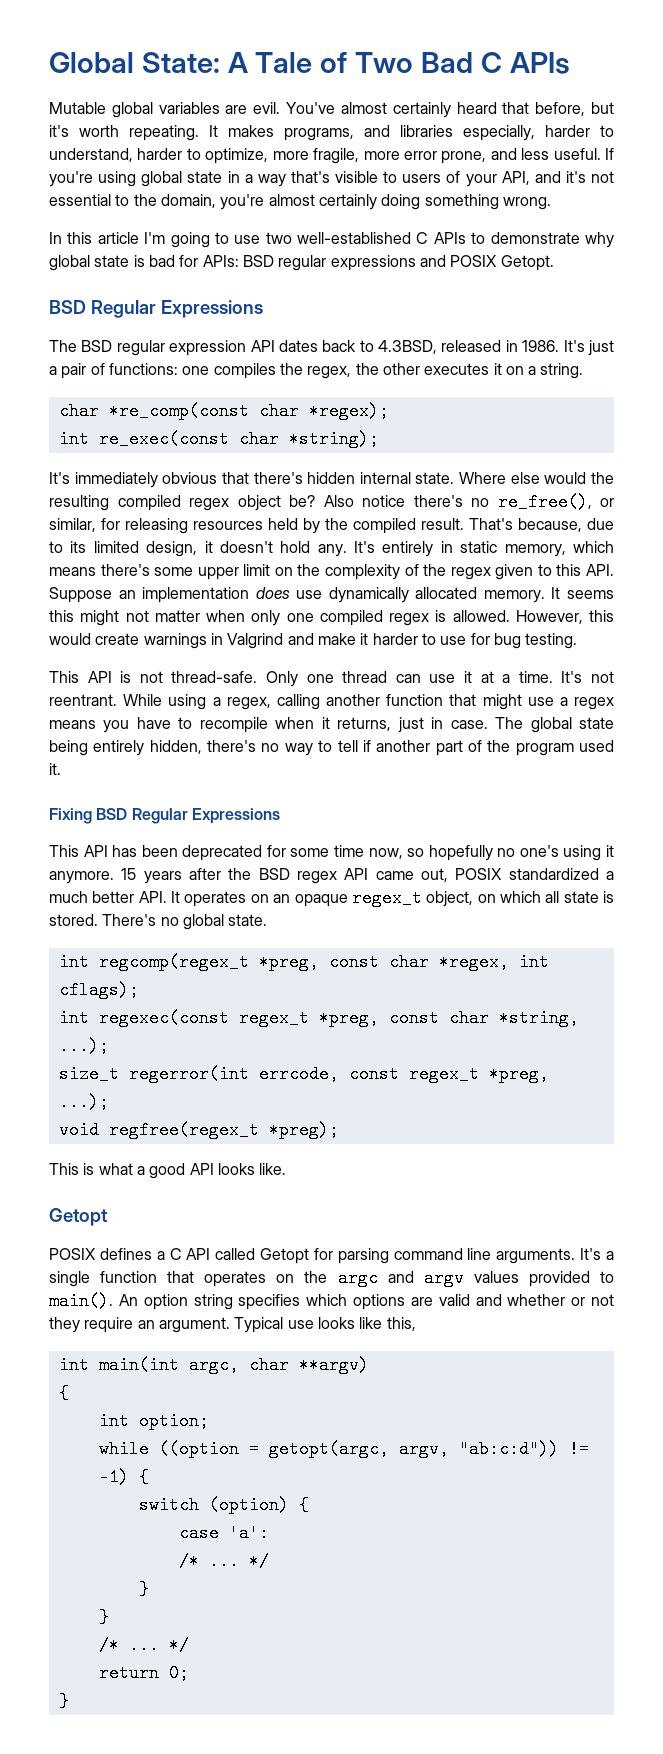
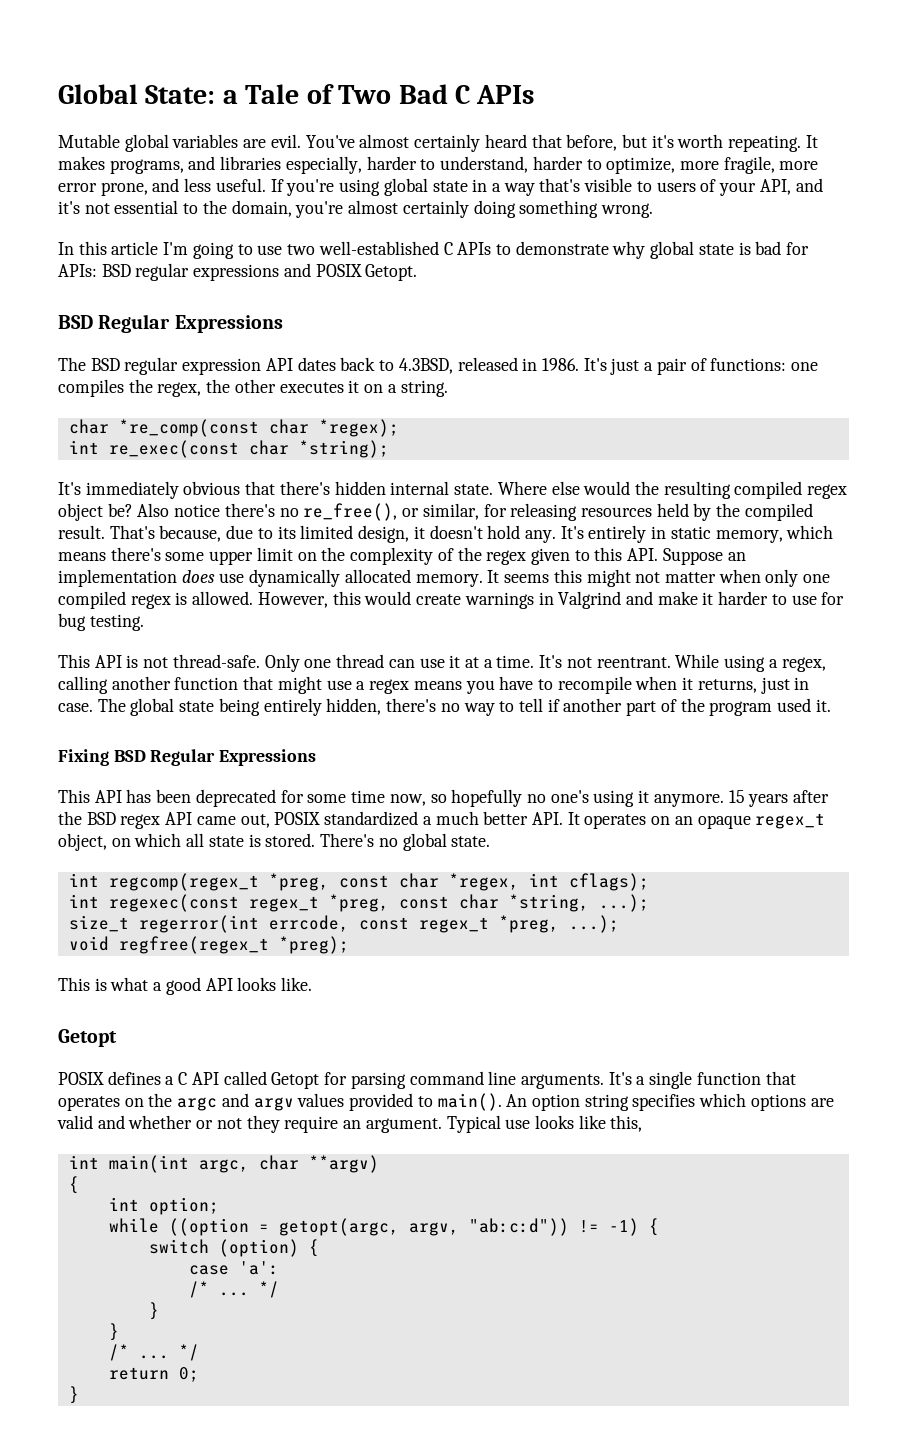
[227,52,248,73] A -> [222,90,238,104] a

